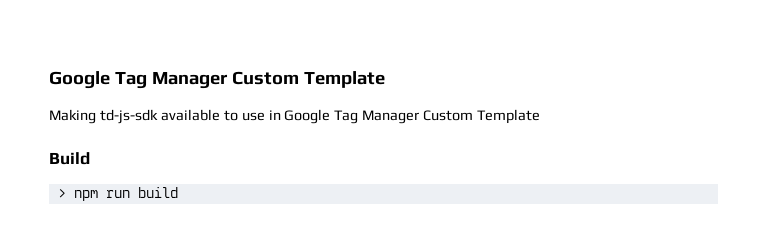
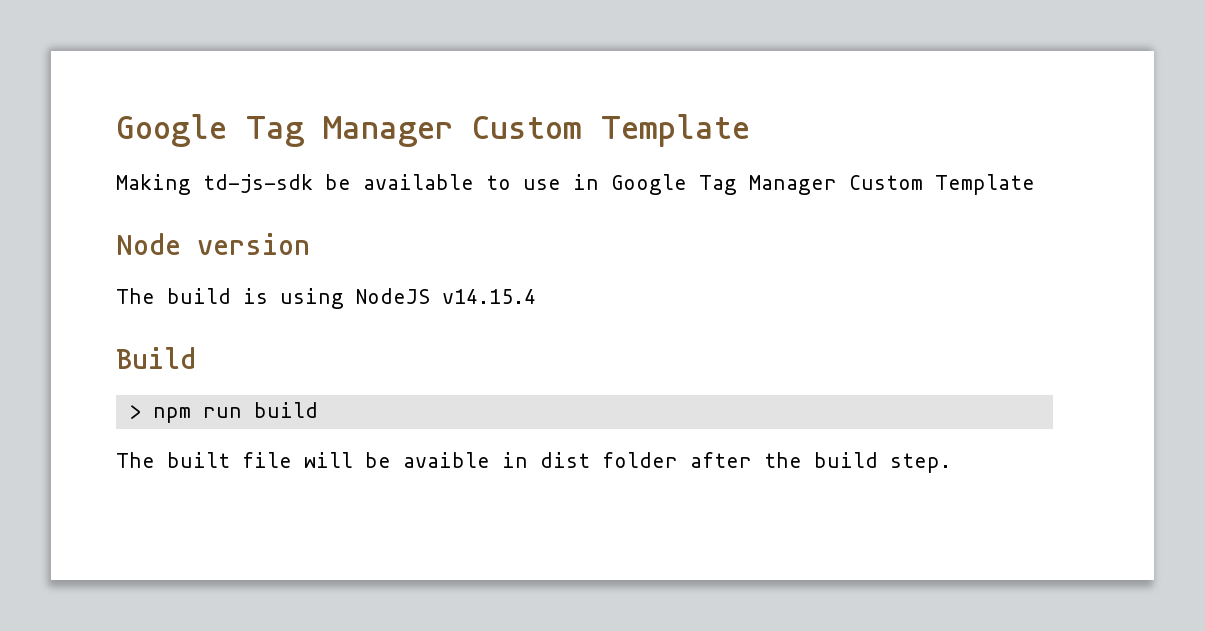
(158, 116) none -> [325,174,351,190] be
(541, 116) none -> [116,233,310,255] [116,288,536,309] // Node version // The build is using NodeJS v14.15.4
(178, 192) none -> [116,452,951,473] // The built file will be avaible in dist folder after the build step.

